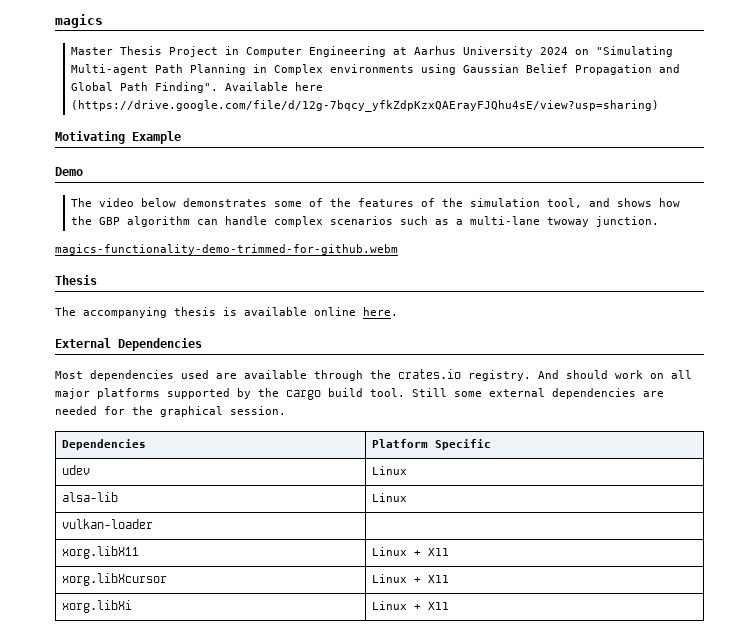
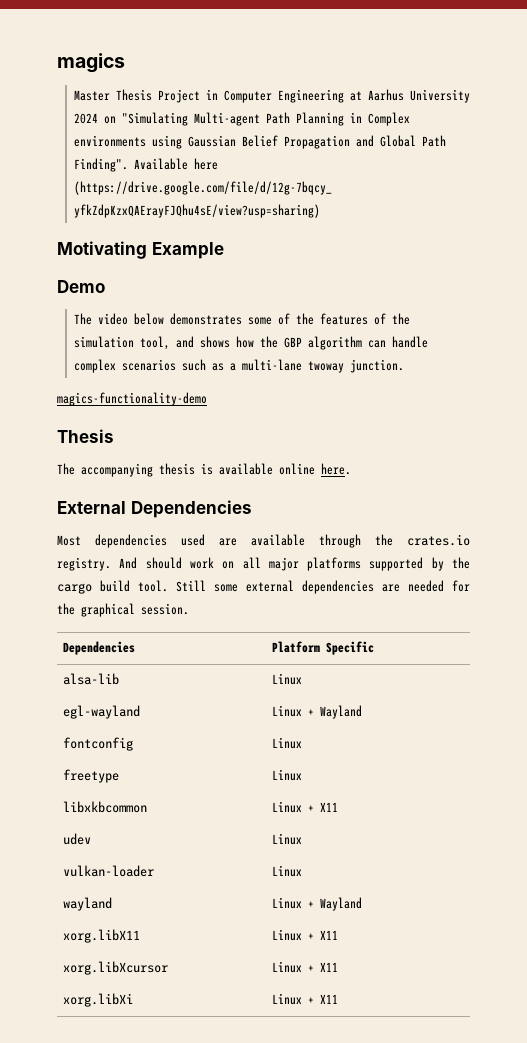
[55,244,398,255] magics-functionality-demo-trimmed-for-github.webm -> [57,392,207,406] magics-functionality-demo
[62,465,91,475] [372,466,408,475] [62,492,119,502] [372,493,408,502] [62,519,154,529] udev | Linux // alsa-lib | Linux // vulkan-loader | -> [63,673,120,685] [272,673,303,685] [63,705,141,719] [272,705,363,719] [63,737,134,751] [272,737,303,749] [63,769,120,783] [272,769,303,781] [63,801,148,813] [272,801,339,813] [63,833,92,845] [272,833,303,845] [63,865,155,877] [272,865,303,877] [63,897,113,911] [272,897,363,911] alsa-lib | Linux // egl-wayland | Linux + Wayland // fontconfig | Linux // freetype | Linux // libxkbcommon | Linux + X11 // udev | Linux // vulkan-loader | Linux // wayland | Linux + Wayland

